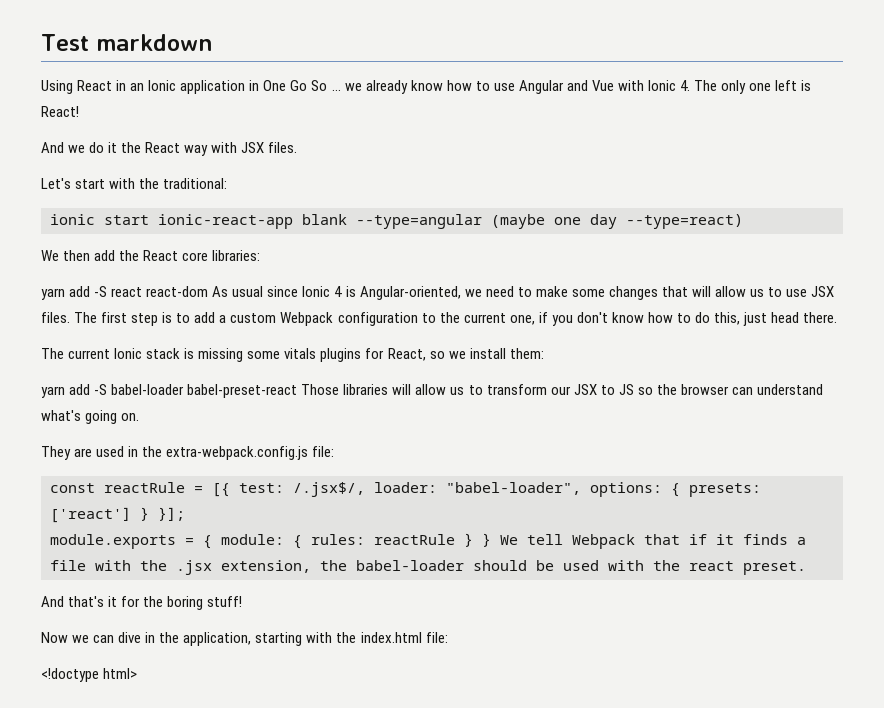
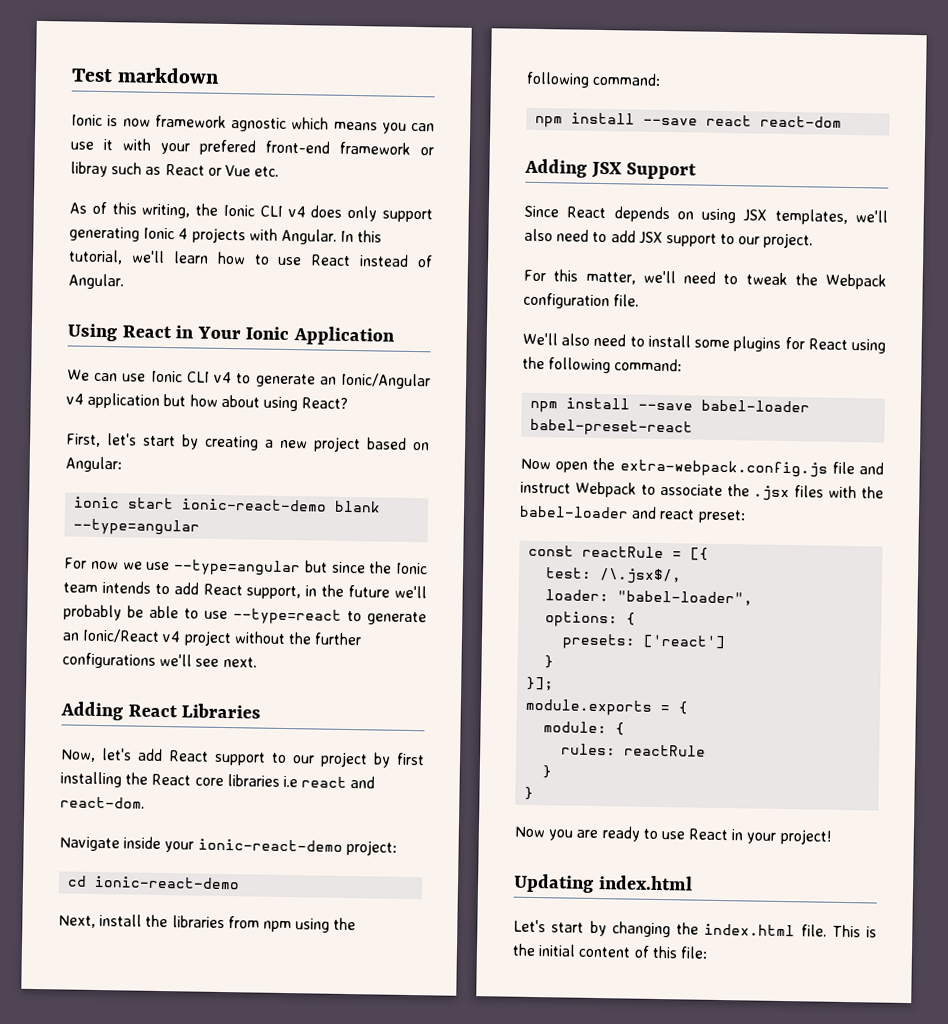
[41,80,812,94] [41,106,79,117] [41,142,298,156] [41,178,228,189] Using React in an Ionic application in One Go So ... we already know how to use Angular and Vue with Ionic 4. The only one left is React! // And we do it the React way with JSX files. // Let's start with the traditional: -> [71,114,435,134] [70,138,434,156] [70,161,280,178] [69,201,434,223] [69,226,383,245] [68,249,433,268] [68,273,124,290] [67,323,395,346] [67,369,431,390] [66,392,349,412] [66,433,430,453] [65,456,122,473] Ionic is now framework agnostic which means you can use it with your prefered front-end framework or libray such as React or Vue etc. // As of this writing, the Ionic CLI v4 does only support generating Ionic 4 projects with Angular. In this tutorial, we'll learn how to use React instead of Angular. // Using React in Your Ionic Application // We can use Ionic CLI v4 to generate an Ionic/Angular v4 application but how about using React? // First, let's start by creating a new project based on Angular:
[158,214,293,229] ionic-react-app -> [182,498,328,512] ionic-react-demo
[491,214,743,229] [41,250,261,261] [41,286,835,300] [41,312,838,326] [41,348,544,362] [41,384,823,398] [41,410,140,424] [41,446,335,460] (maybe one day --type=react) // We then add the React core libraries: // yarn add -S react react-dom As usual since Ionic 4 is Angular-oriented, we need to make some changes that will allow us to use JSX files. The first step is to add a custom Webpack configuration to the current one, if you don't know how to do this, just head there. // The current Ionic stack is missing some vitals plugins for React, so we install them: // yarn add -S babel-loader babel-preset-react Those libraries will allow us to transform our JSX to JS so the browser can understand what's going on. // They are used in the extra-webpack.config.js file: -> [64,557,428,577] [63,581,428,600] [63,604,427,626] [62,628,363,647] [62,652,257,669] [60,701,262,721] [60,748,425,768] [60,771,376,789] [60,796,145,809] [59,836,397,856] [67,875,241,890] [58,914,357,933] [526,71,662,88] [535,112,843,128] [524,158,698,180] [524,205,888,225] [524,228,814,249] [523,269,887,290] [523,292,640,310] [522,332,886,354] [522,356,683,374] [530,397,811,413] [530,418,694,437] [520,457,884,478] [520,481,884,502] [519,505,746,524] // For now we use --type=angular but since the Ionic team intends to add React support, in the future we'll probably be able to use --type=react to generate an Ionic/React v4 project without the further configurations we'll see next. // Adding React Libraries // Now, let's add React support to our project by first installing the React core libraries i.e react and react-dom. // Navigate inside your ionic-react-demo project: // cd ionic-react-demo // Next, install the libraries from npm using the following command: // npm install --save react react-dom // Adding JSX Support // Since React depends on using JSX templates, we'll also need to add JSX support to our project. // For this matter, we'll need to tweak the Webpack configuration file. // We'll also need to install some plugins for React using the following command: // npm install --save babel-loader babel-preset-react // Now open the extra-webpack.config.js file and instruct Webpack to associate the .jsx files with the babel-loader and react preset:
[239,482,365,497] test: /.jsx$/, -> [545,567,683,585] // test: /\.jsx$/, //
(581, 488) none -> (754, 598) //
(680, 490) none -> (637, 619) //
[140,507,149,521] } -> [544,655,555,669] // } //
(212, 542) none -> (689, 708) //
(302, 542) none -> (626, 729) //
[464,533,806,549] [50,560,806,575] [41,596,243,610] [41,632,448,646] [41,668,138,682] } } We tell Webpack that if it finds a file with the .jsx extension, the babel-loader should be used with the react preset. // And that's it for the boring stuff! // Now we can dive in the application, starting with the index.html file: // <!doctype html> -> [542,765,553,779] [524,786,535,801] [514,826,831,845] [513,873,693,893] [513,919,877,938] [512,943,708,959] // } // } // Now you are ready to use React in your project! // Updating index.html // Let's start by changing the index.html file. This is the initial content of this file:

